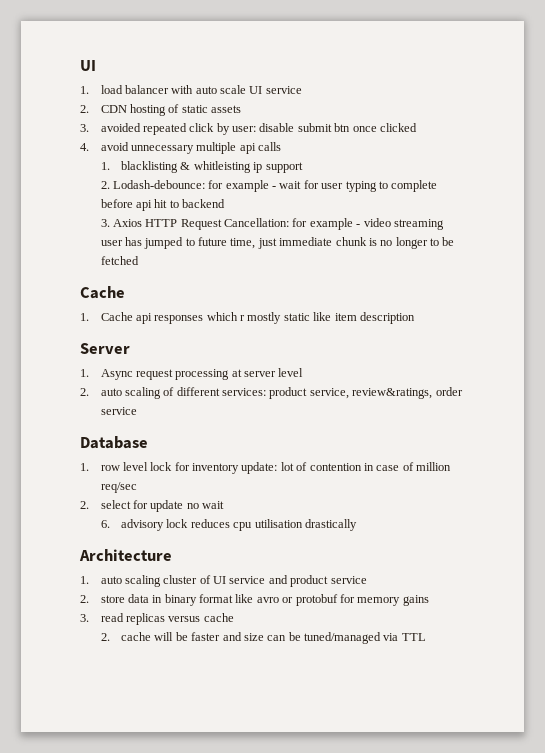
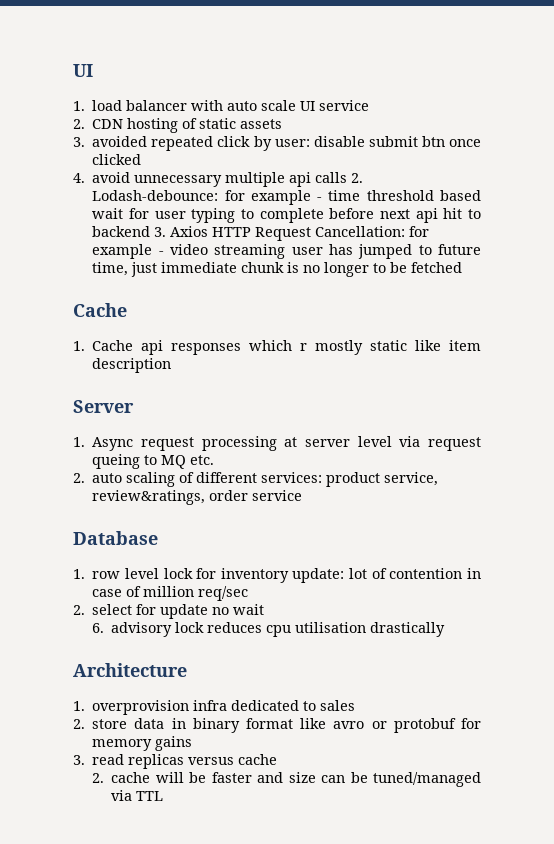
[100,161,303,173] // 1. blacklisting & whitleisting ip support // -> (348, 177) none
(277, 187) none -> [328,190,481,201] time threshold based
(133, 203) none -> [379,209,410,219] next
(226, 203) // -> (151, 231) none
(304, 372) none -> [399,436,481,451] [92,454,215,469] via request queing to MQ etc.
[100,575,367,587] auto scaling cluster of UI service and product service -> [92,700,356,715] overprovision infra dedicated to sales

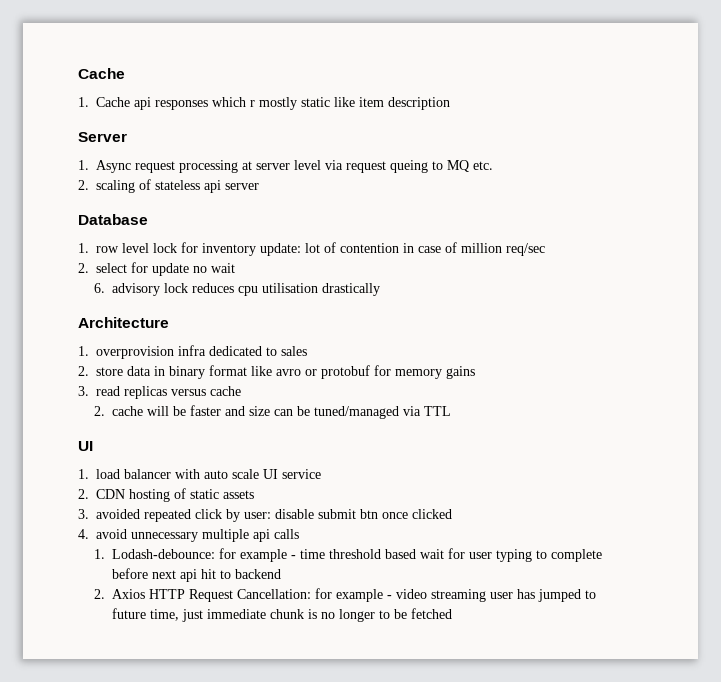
[73,64,93,77] [73,100,370,111] [73,118,283,133] [73,136,481,151] [92,154,142,165] [73,172,364,187] [92,190,481,205] [92,208,482,223] [92,226,430,241] [92,244,481,259] [92,262,463,277] UI // 1. load balancer with auto scale UI service // 2. CDN hosting of static assets // 3. avoided repeated click by user: disable submit btn once clicked // 4. avoid unnecessary multiple api calls 2. Lodash-debounce: for example - time threshold based wait for user typing to complete before next api hit to backend 3. Axios HTTP Request Cancellation: for example - video streaming user has jumped to future time, just immediate chunk is no longer to be fetched // -> (78, 73) none
[92,473,123,483] auto -> (89, 185) none
[196,472,439,487] [92,490,303,505] different services: product service, review&ratings, order service -> [155,180,259,193] stateless api server
(164, 796) none -> [78,441,93,451] [78,469,321,479] [78,488,254,502] [78,509,452,522] [78,529,299,542] [93,548,602,562] [111,568,281,582] [93,588,596,602] [111,608,452,622] // UI // 1. load balancer with auto scale UI service // 2. CDN hosting of static assets // 3. avoided repeated click by user: disable submit btn once clicked // 4. avoid unnecessary multiple api calls // 1. Lodash-debounce: for example - time threshold based wait for user typing to complete before next api hit to backend // 2. Axios HTTP Request Cancellation: for example - video streaming user has jumped to future time, just immediate chunk is no longer to be fetched

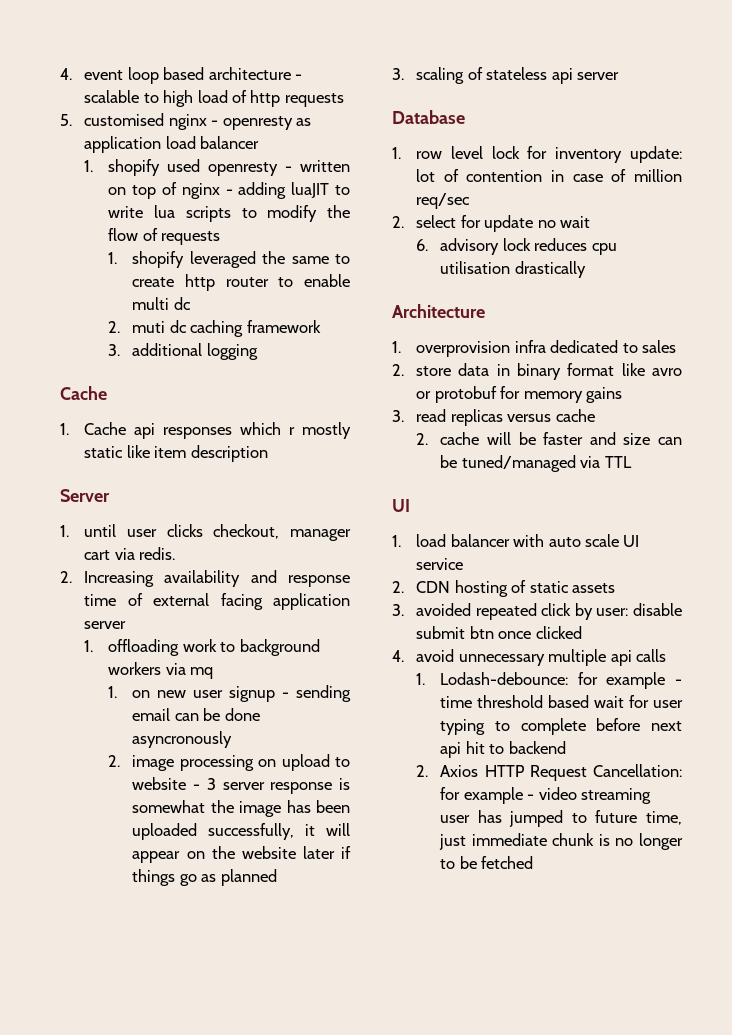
(78, 73) none -> [60,67,302,84] [84,90,344,107] [60,113,311,130] [84,136,260,153] [84,159,350,176] [108,182,350,199] [108,205,351,222] [108,228,221,245] [108,251,350,268] [132,274,350,291] [132,297,191,310] [108,320,321,337] [108,343,258,360] 4. event loop based architecture - scalable to high load of http requests // 5. customised nginx - openresty as application load balancer // 1. shopify used openresty - written on top of nginx - adding luaJIT to write lua scripts to modify the flow of requests // 1. shopify leveraged the same to create http router to enable multi dc // 2. muti dc caching framework // 3. additional logging //
[96,160,493,173] [78,180,89,190] Async request processing at server level via request queing to MQ etc. // 2. -> [84,524,351,541] [84,547,176,560] [60,570,350,587] [84,593,350,610] [84,621,127,629] [84,639,320,656] [108,662,214,679] [108,685,351,702] [132,708,260,721] [132,731,233,748] [108,754,350,771] [132,777,350,794] [132,800,350,817] [132,823,350,840] [132,846,351,863] [132,869,277,886] [392,68,404,80] until user clicks checkout, manager cart via redis. // 2. Increasing availability and response time of external facing application server // 1. offloading work to background workers via mq // 1. on new user signup - sending email can be done asyncronously // 2. image processing on upload to website - 3 server response is somewhat the image has been uploaded successfully, it will appear on the website later if things go as planned // 3.

